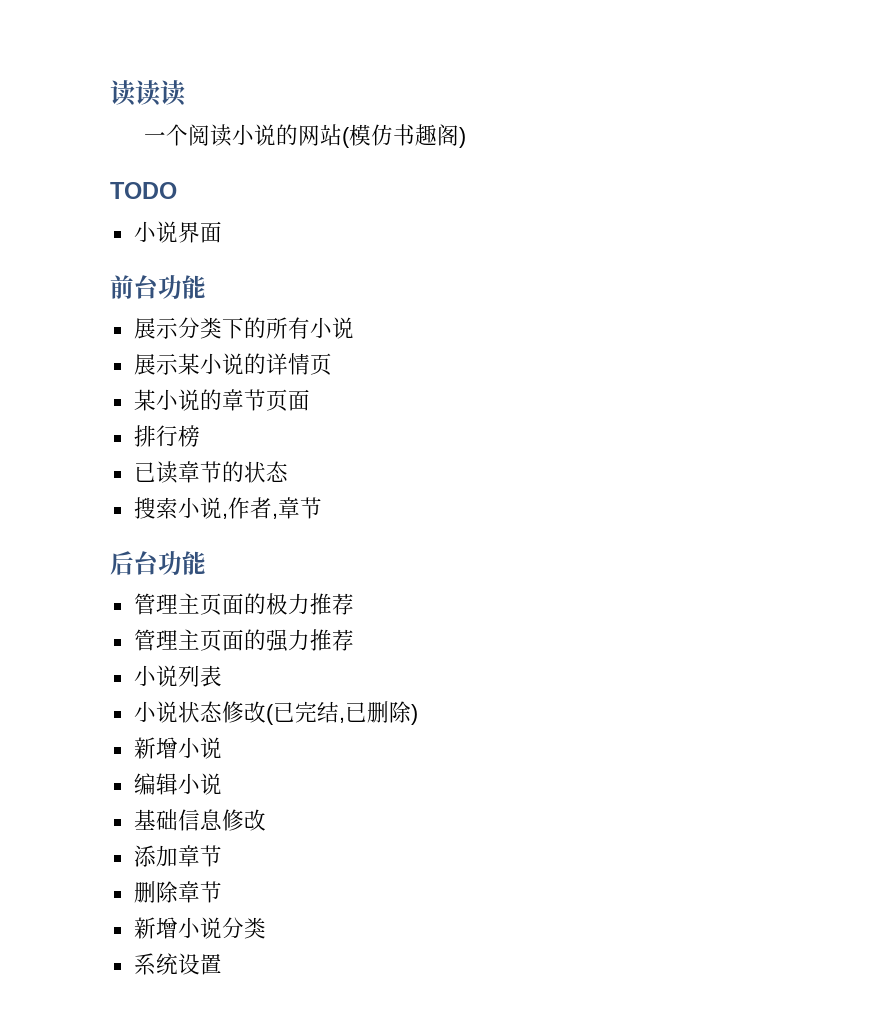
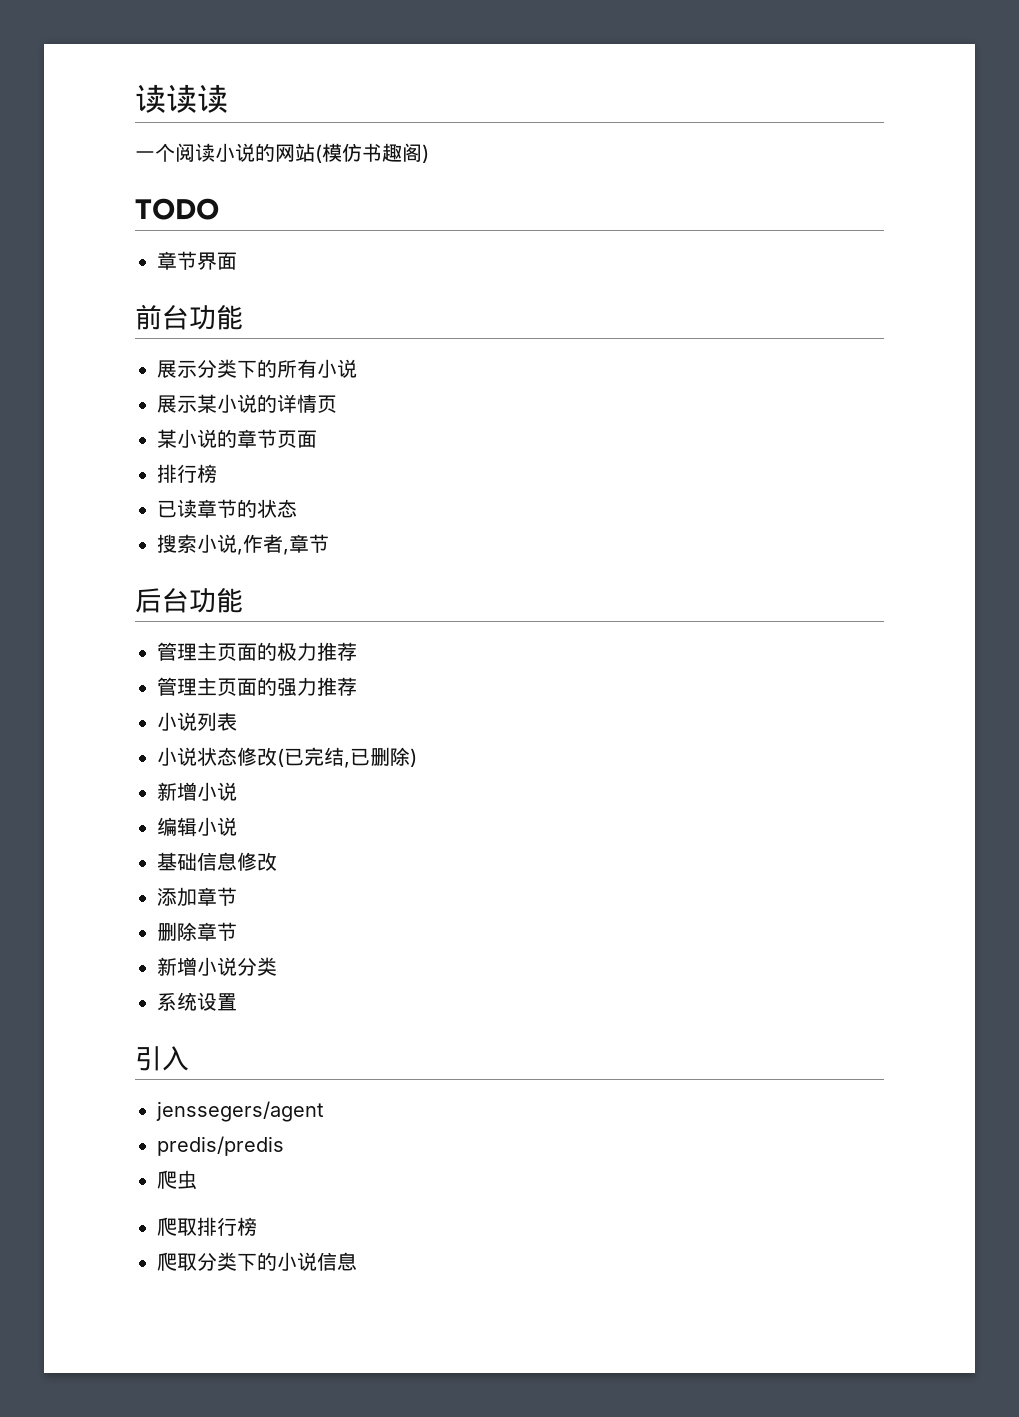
[133,221,178,243] 小说 -> [157,251,197,270] 章节
(222, 964) none -> [135,1046,189,1071] [156,1101,324,1122] [157,1136,284,1156] [157,1170,197,1190] [157,1217,257,1236] [157,1252,357,1271] // 引入 // jenssegers/agent // predis/predis // 爬虫 // 爬取排行榜 // 爬取分类下的小说信息

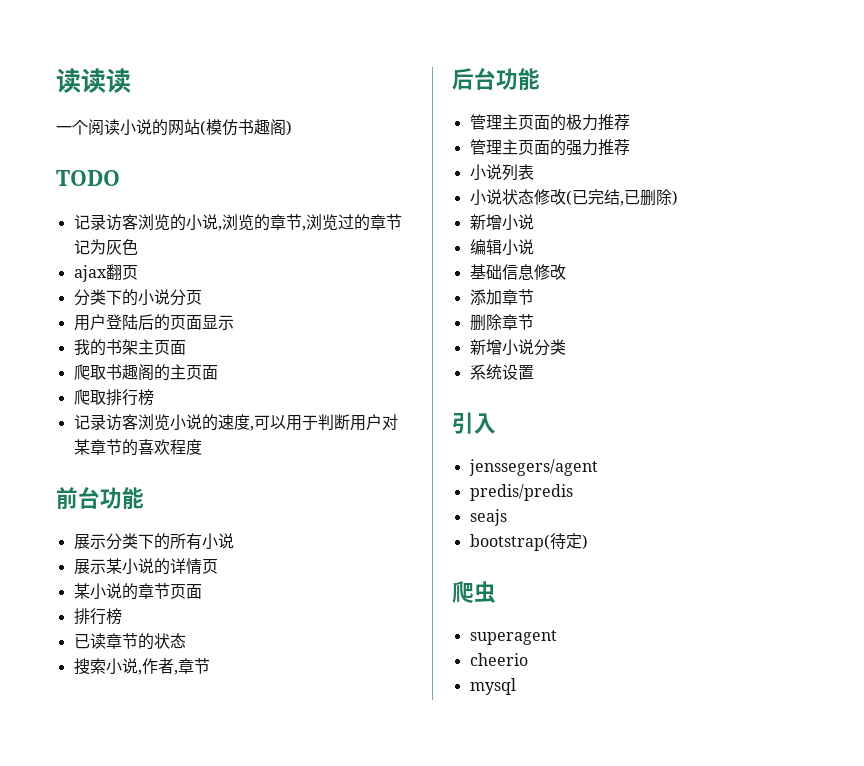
[157,251,237,270] 章节界面 -> [73,214,402,231] [73,239,138,255] [73,264,138,282] [73,289,202,306] [73,314,234,331] [73,339,186,356] [73,364,218,381] [73,389,154,406] [73,414,398,431] [73,439,202,456] 记录访客浏览的小说,浏览的章节,浏览过的章节记为灰色 // ajax翻页 // 分类下的小说分页 // 用户登陆后的页面显示 // 我的书架主页面 // 爬取书趣阁的主页面 // 爬取排行榜 // 记录访客浏览小说的速度,可以用于判断用户对某章节的喜欢程度
[157,1170,197,1190] [157,1217,257,1236] [157,1252,357,1271] 爬虫 // 爬取排行榜 // 爬取分类下的小说信息 -> [469,509,507,526] [469,533,588,551] [452,581,496,603] [469,630,557,645] [469,653,528,666] [469,678,516,695] seajs // bootstrap(待定) // 爬虫 // superagent // cheerio // mysql

